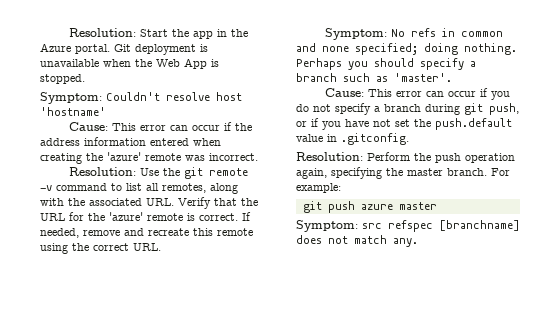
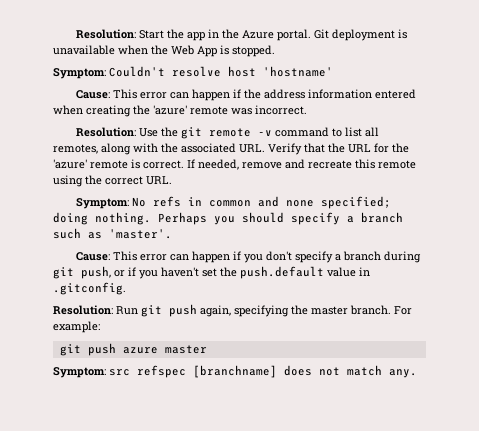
[192,125,221,131] occur -> [192,89,231,101] happen
[448,88,511,100] [296,104,331,112] occur if you do not -> [192,251,293,263] happen if you don't
[345,119,391,127] have not -> [161,267,199,277] haven't
[367,152,515,163] Perform the push operation -> [116,304,197,317] Run git push

